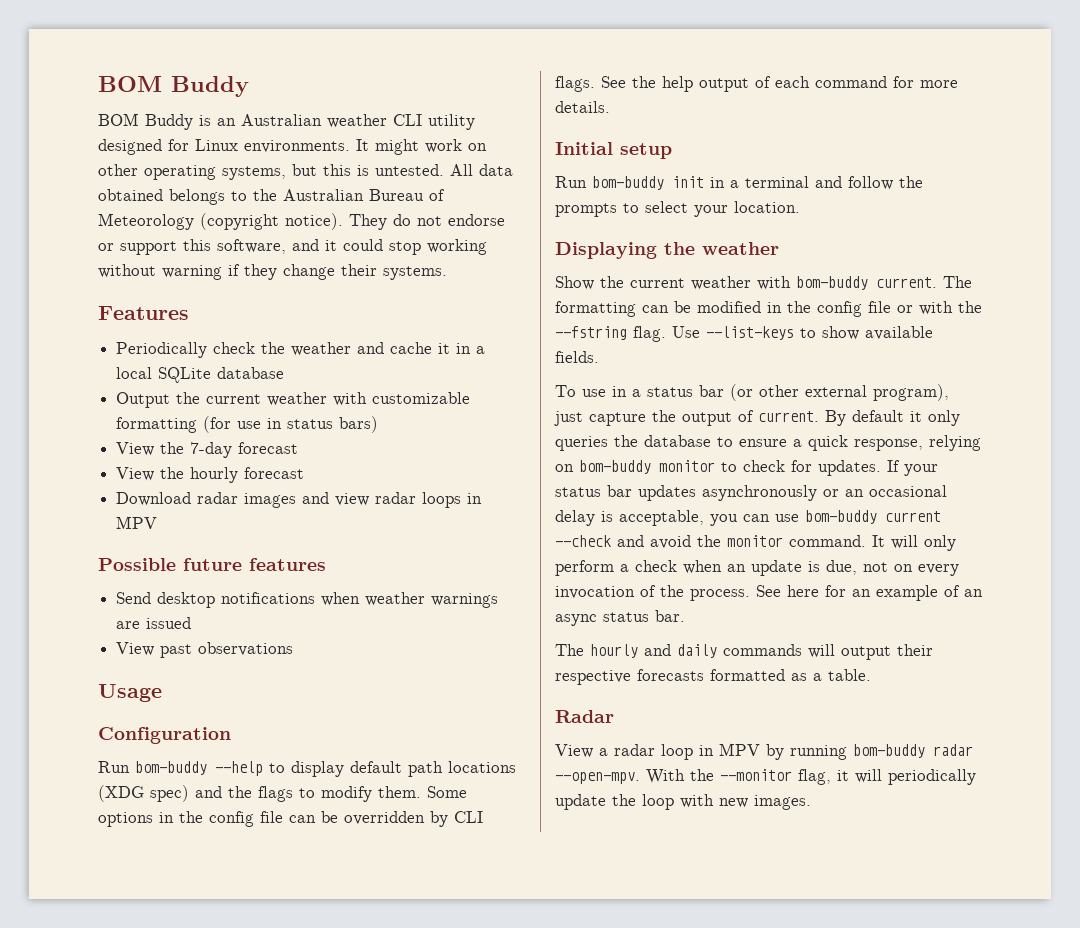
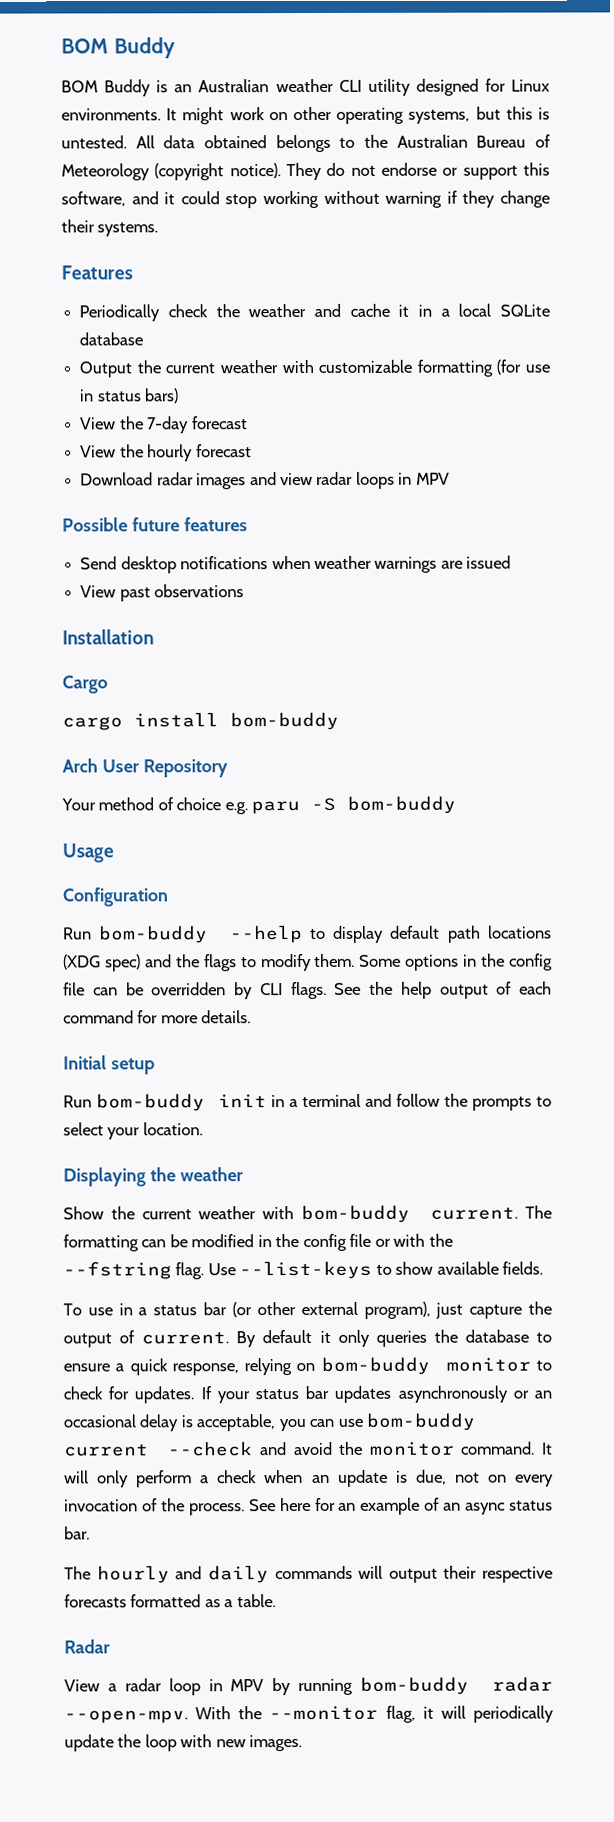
(294, 649) none -> [62,629,154,645] [62,675,108,694] [62,711,339,731] [62,758,228,778] [61,795,457,815] // Installation // Cargo // cargo install bom-buddy // Arch User Repository // Your method of choice e.g. paru -S bom-buddy

